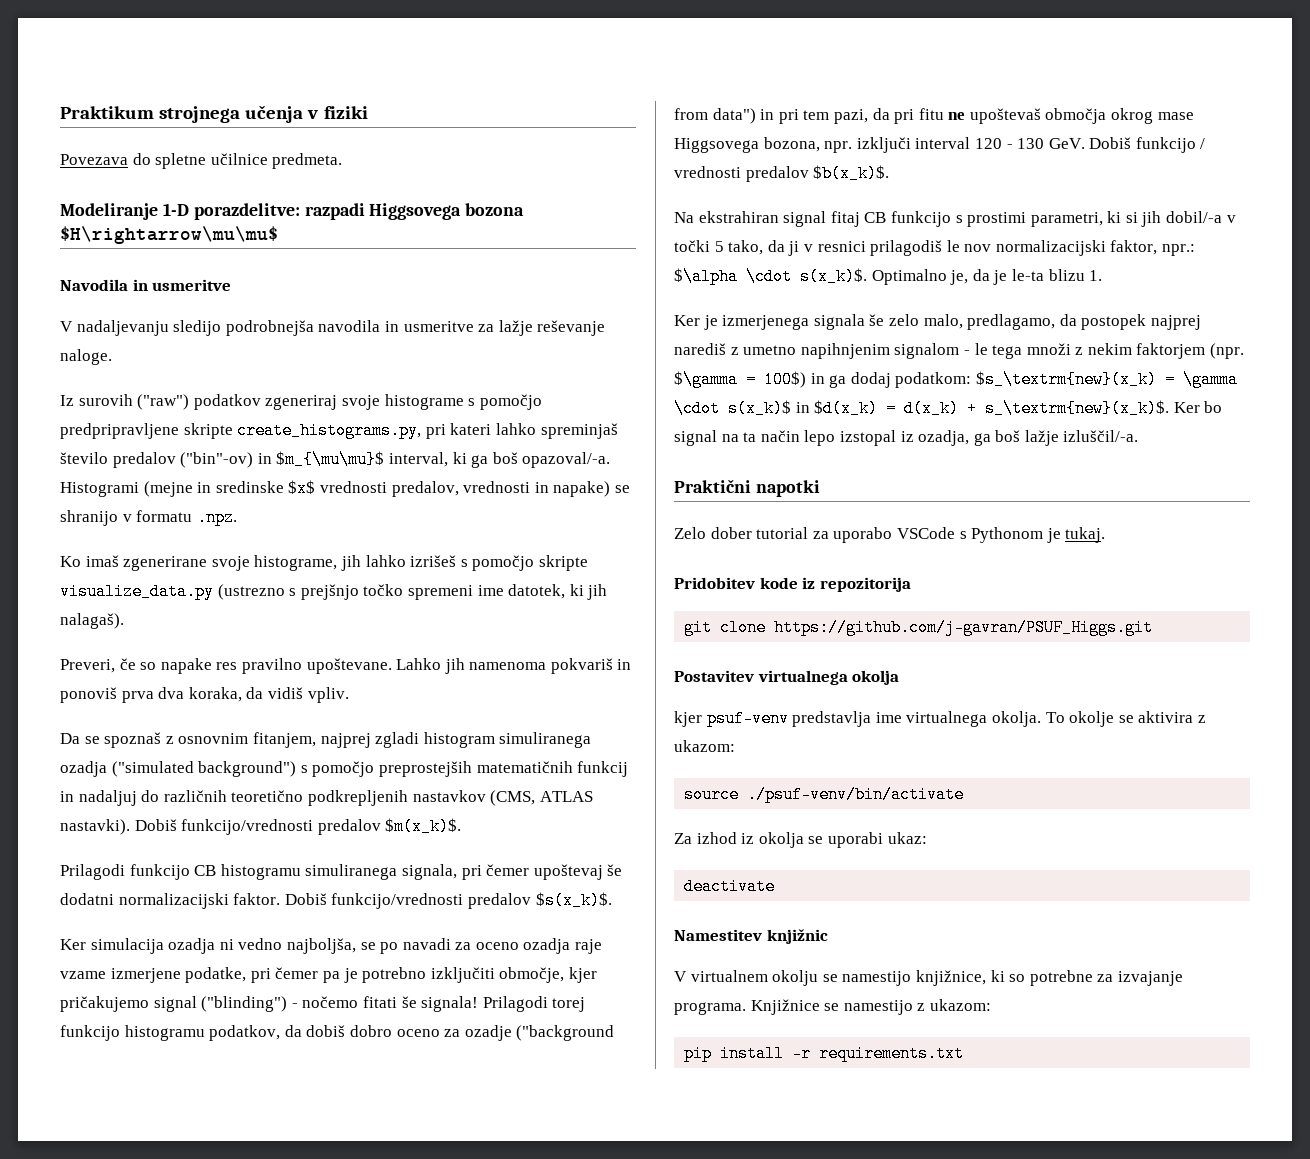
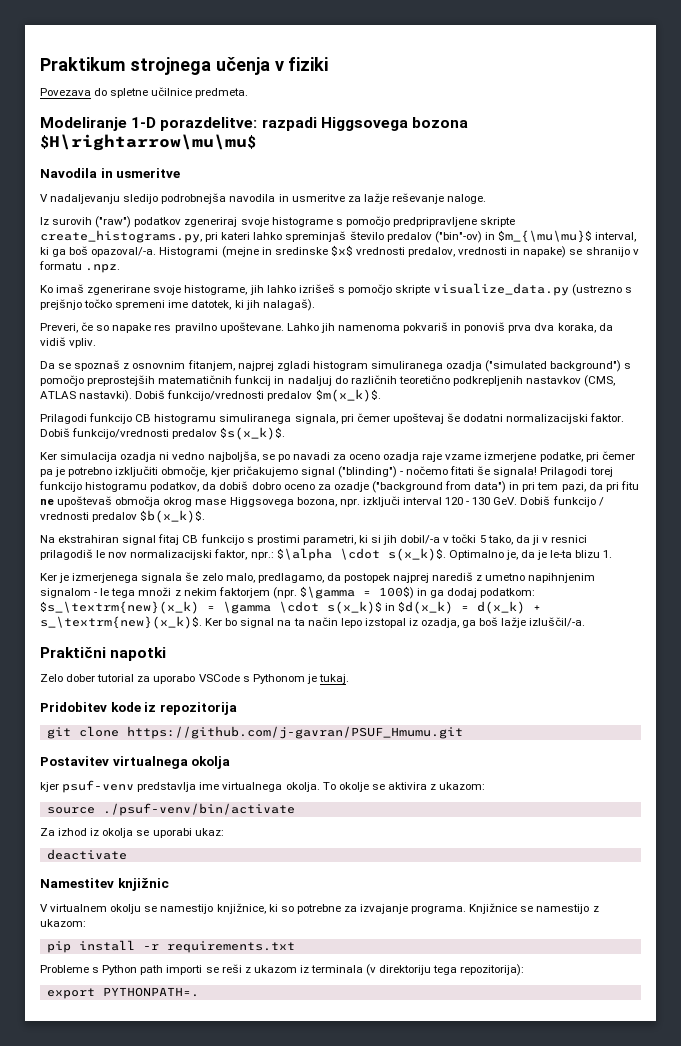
[774,619,1154,636] https://github.com/j-gavran/PSUF_Higgs.git -> [126,726,463,739] https://github.com/j-gavran/PSUF_Hmumu.git
(965, 1053) none -> [40,964,525,976] [46,987,199,999] // Probleme s Python path importi se reši z ukazom iz terminala (v direktoriju tega repozitorija): // export PYTHONPATH=.

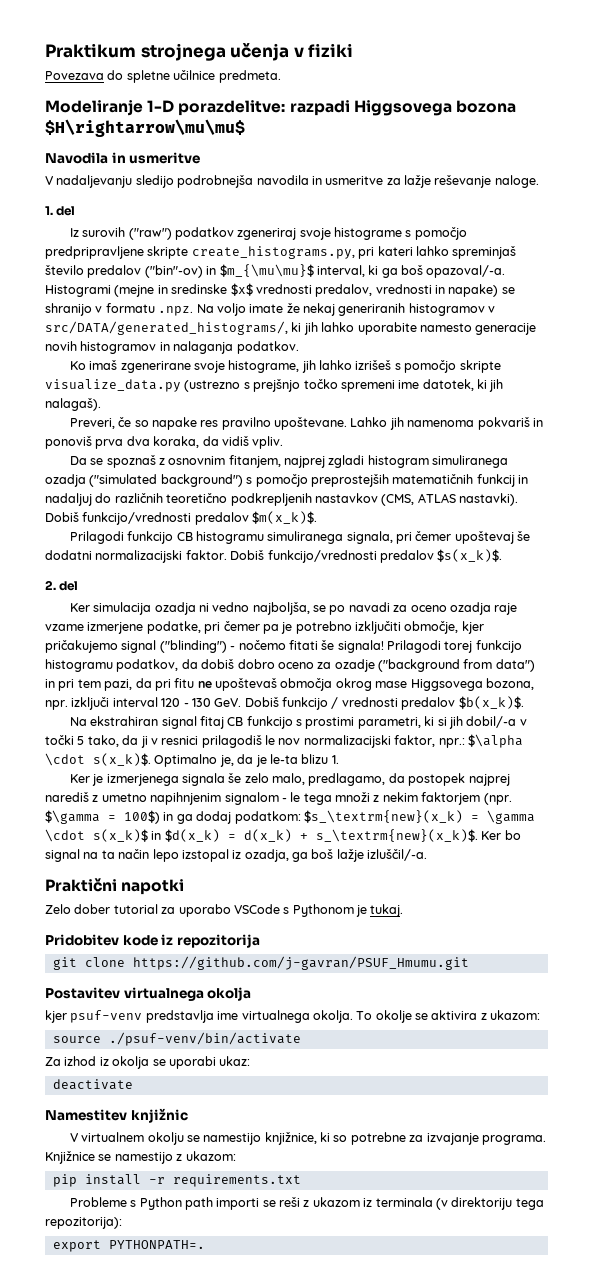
(487, 199) none -> [45,206,76,216] // 1. del
(121, 268) none -> [196,303,496,316] [45,321,537,335] [45,341,299,354] Na voljo imate že nekaj generiranih histogramov v src/DATA/generated_histograms/, ki jih lahko uporabite namesto generacije novih histogramov in nalaganja podatkov.
(286, 433) none -> [45,580,79,591] // 2. del

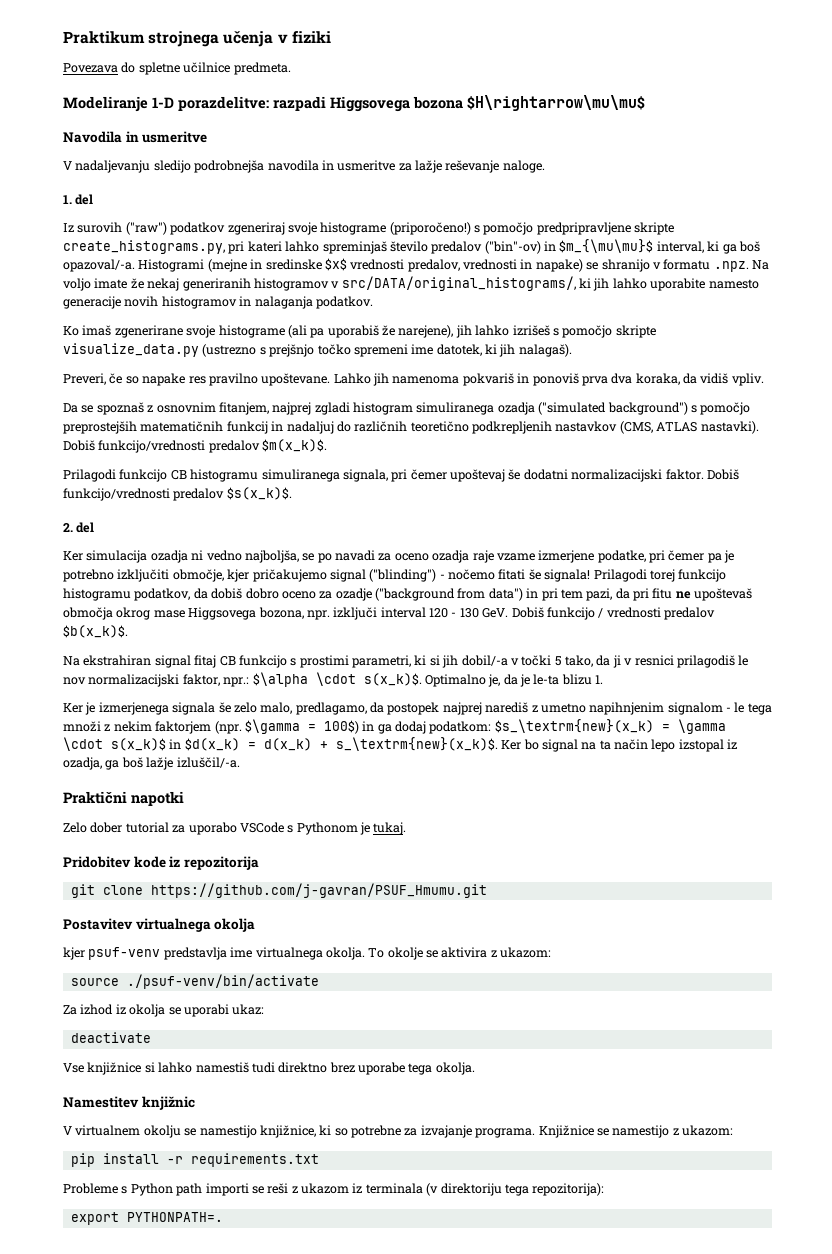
(402, 233) none -> [389,222,471,235] (priporočeno!)
[45,321,288,335] src/DATA/generated_histograms/, -> [341,276,576,291] src/DATA/original_histograms/,
[228,360,300,373] histograme, -> [218,325,454,338] histograme (ali pa uporabiš že narejene),
(133, 1084) none -> [63,1062,475,1075] // Vse knjižnice si lahko namestiš tudi direktno brez uporabe tega okolja.

